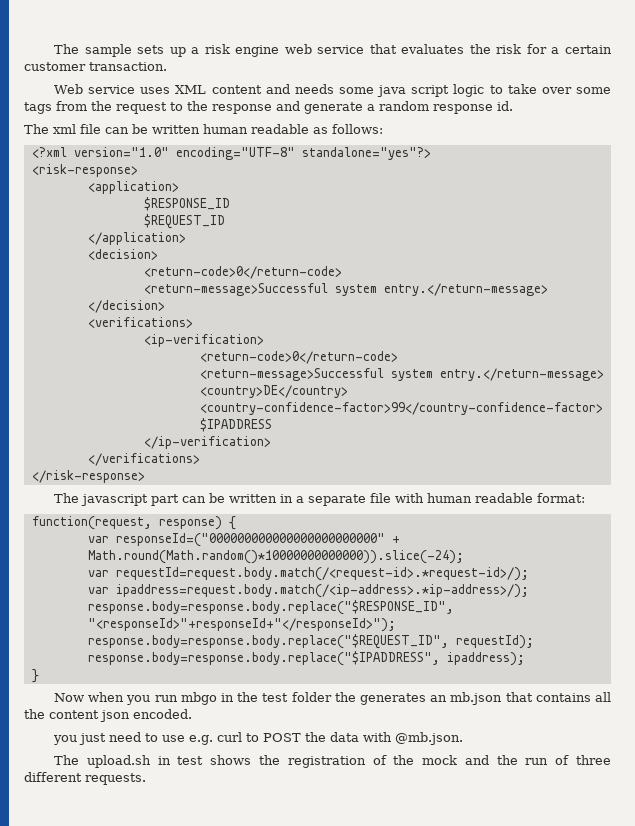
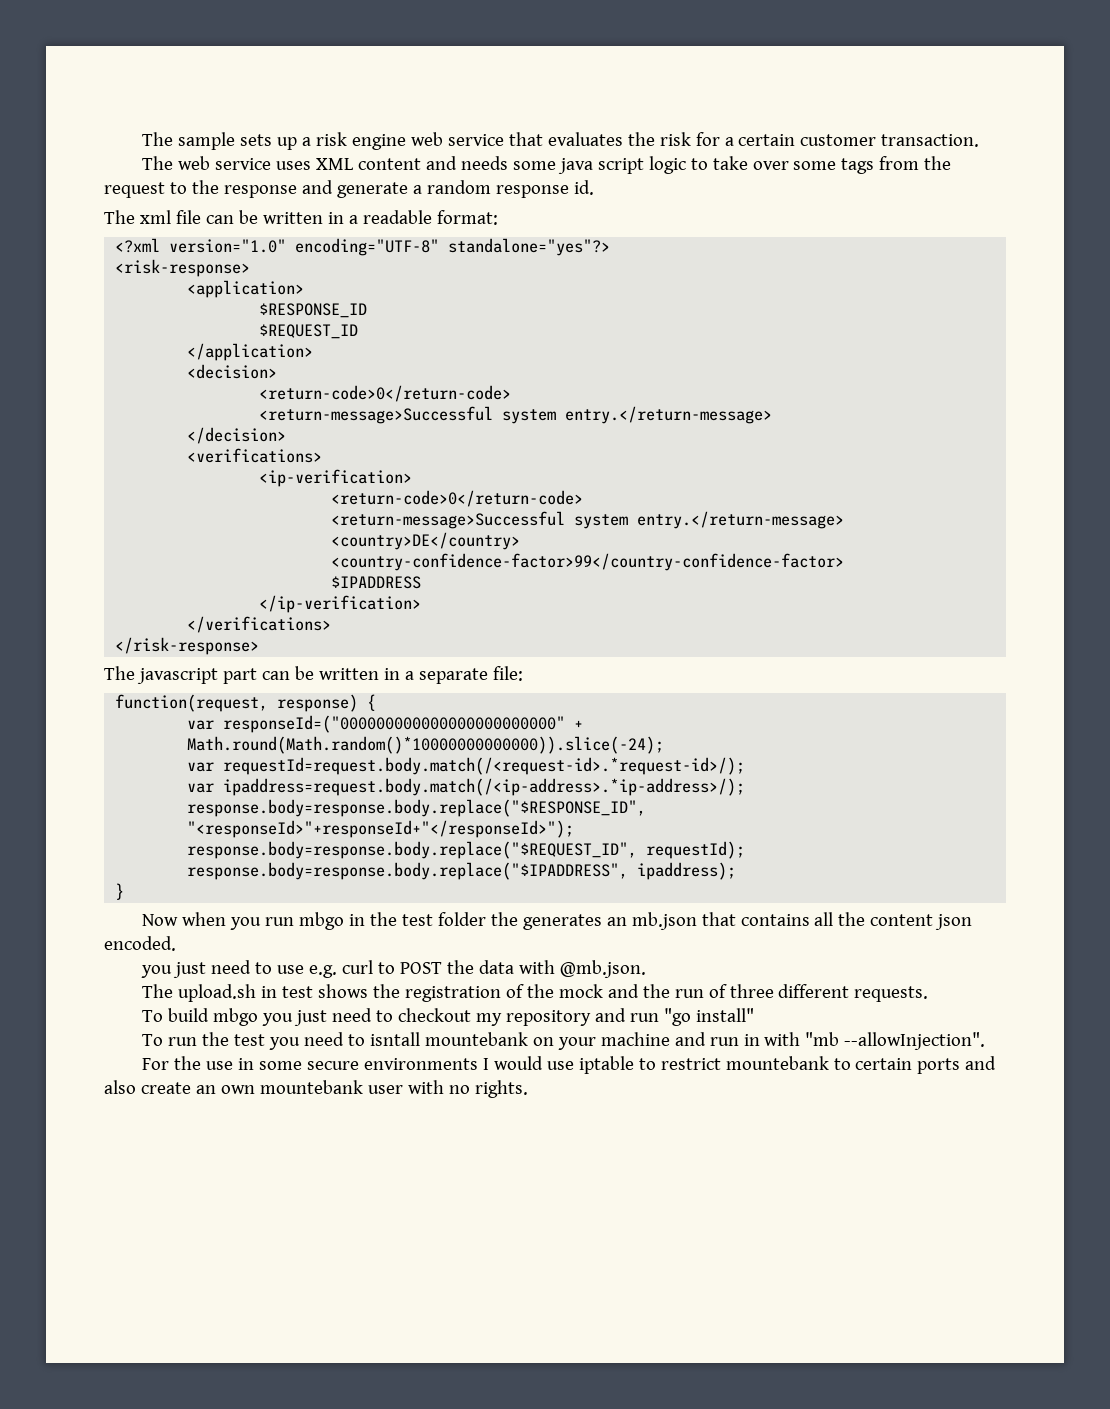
[53,84,83,94] Web -> [141,156,210,170] The web
[203,124,383,134] human readable as follows: -> [327,210,498,225] in a readable format:
[369,493,585,503] file with human readable format: -> [492,666,523,681] file:
(146, 779) none -> [141,1008,754,1026] [141,1032,986,1050] [141,1056,997,1074] [104,1080,528,1098] // To build mbgo you just need to checkout my repository and run "go install" // To run the test you need to isntall mountebank on your machine and run in with "mb --allowInjection". // For the use in some secure environments I would use iptable to restrict mountebank to certain ports and also create an own mountebank user with no rights.

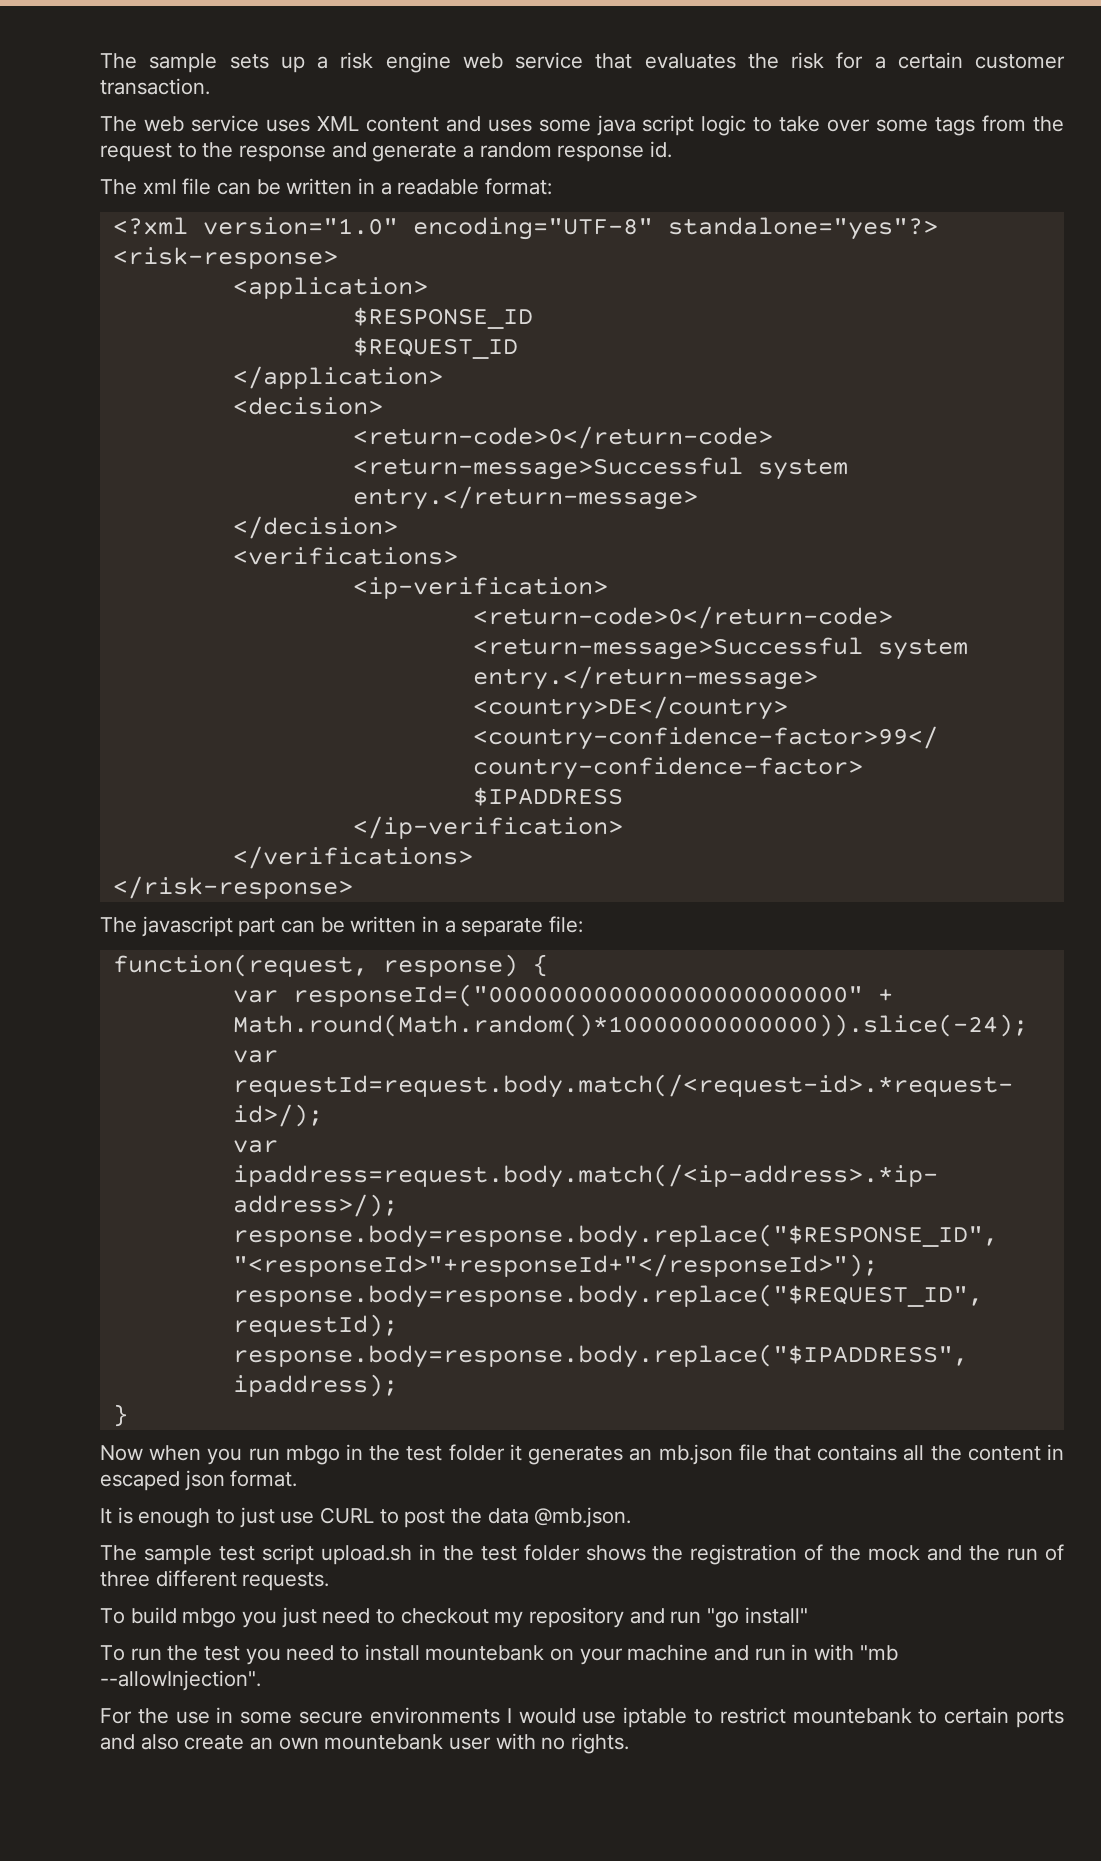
[460,156,508,170] needs -> [487,119,532,132] uses
[490,912,518,926] the -> [509,1444,522,1461] it
(697, 921) none -> [738,1444,768,1461] file
[935,914,973,930] [104,936,176,951] [140,960,442,978] json encoded. // you just need to use e.g. curl to POST -> [1047,1444,1064,1460] [100,1470,298,1491] [100,1507,446,1528] in escaped json format. // It is enough to just use CURL to post
[518,960,555,974] with -> (529, 1516) none
[177,984,313,1002] upload.sh in test -> [143,1544,580,1565] sample test script upload.sh in the test folder
[369,1032,420,1046] isntall -> [364,1644,420,1661] install

